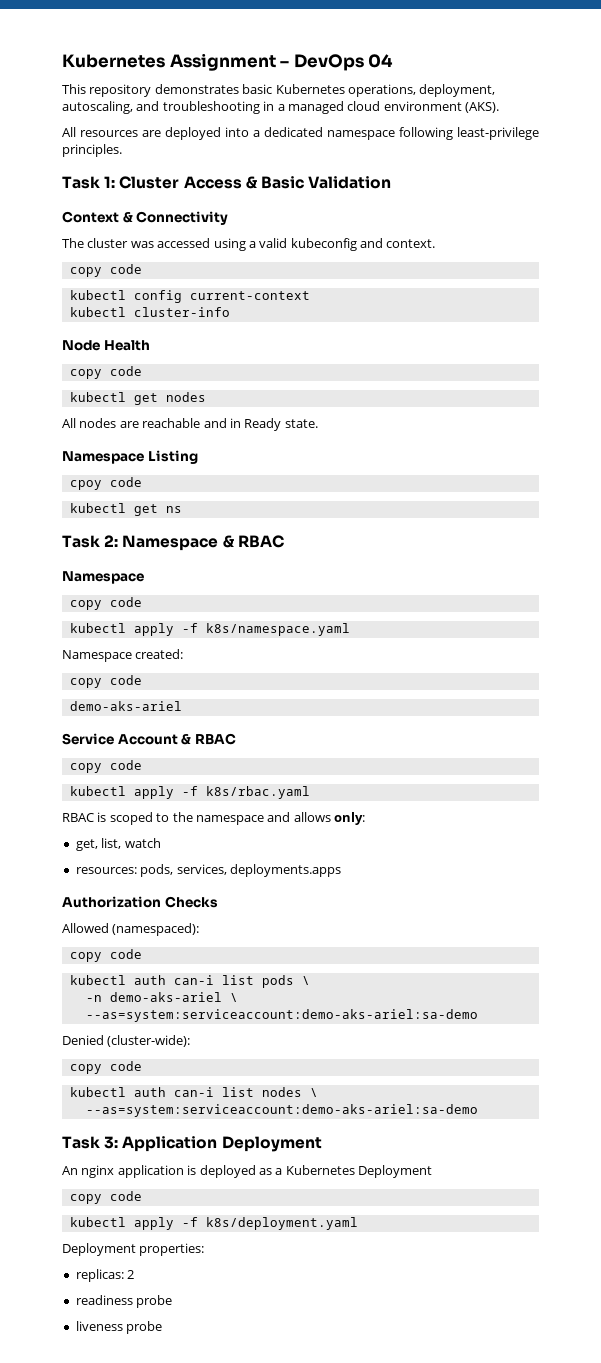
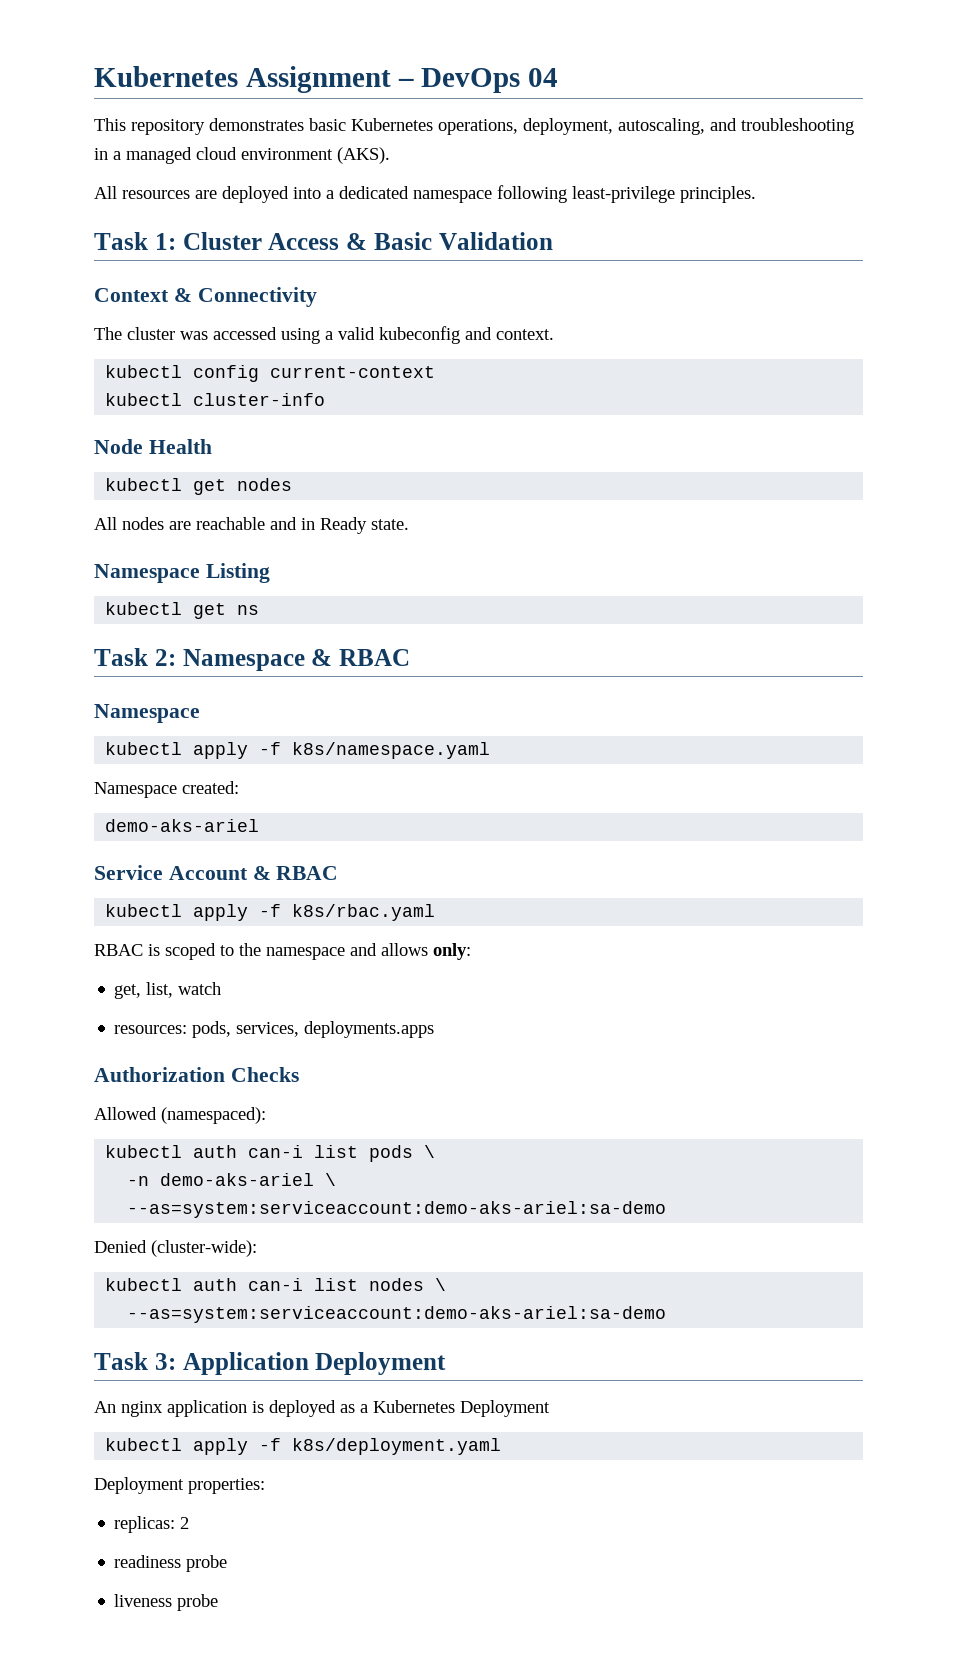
[69,264,142,277] // copy code -> (554, 334) none
[69,366,142,379] // copy code -> (212, 446) none
[69,477,142,490] // cpoy code -> (270, 573) none
[69,597,142,610] // copy code -> (200, 713) none
[69,675,142,688] // copy code -> (239, 787) none
[69,760,142,773] // copy code -> (339, 873) none
[69,949,142,962] // copy code -> (266, 1115) none
[69,1061,142,1074] // copy code -> (257, 1248) none
[69,1191,142,1204] // copy code -> (550, 1408) none

